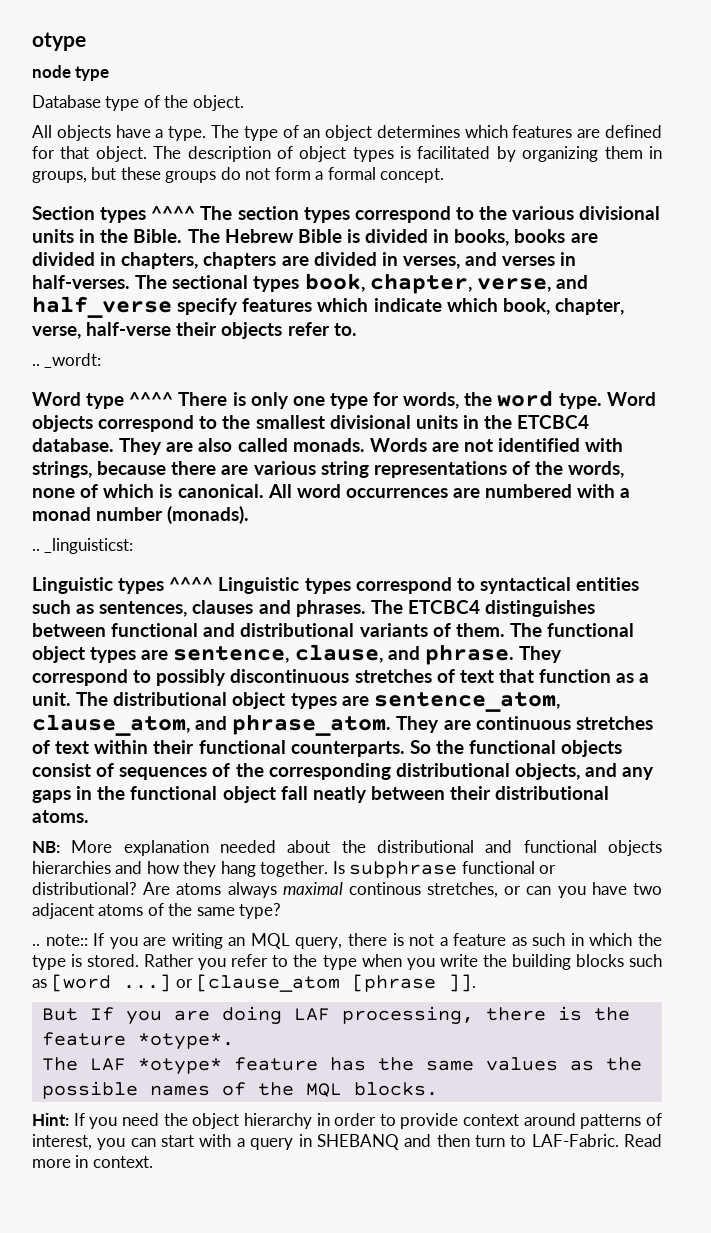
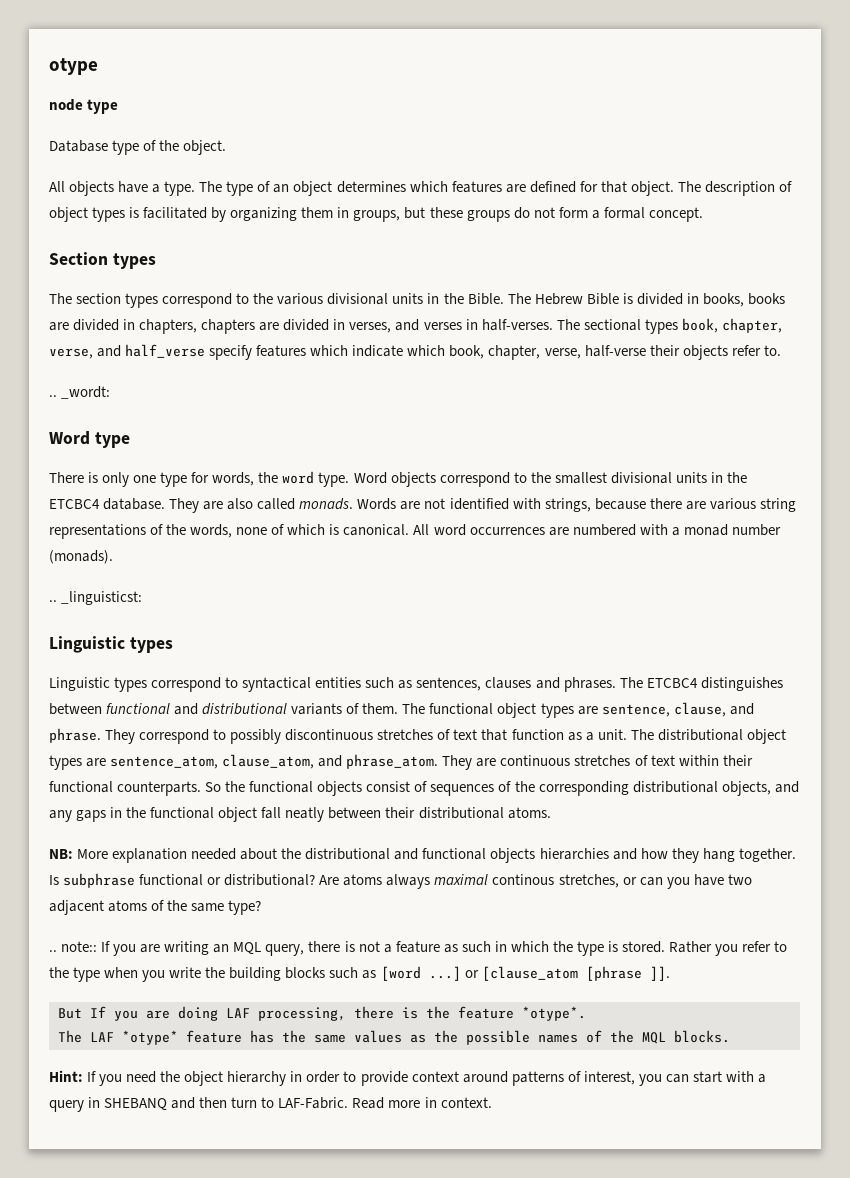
[151,206,196,220] ^^^^ -> (156, 261) //
[129,392,174,406] ^^^^ -> (130, 440) //
[169,577,214,591] ^^^^ -> (173, 645) //

